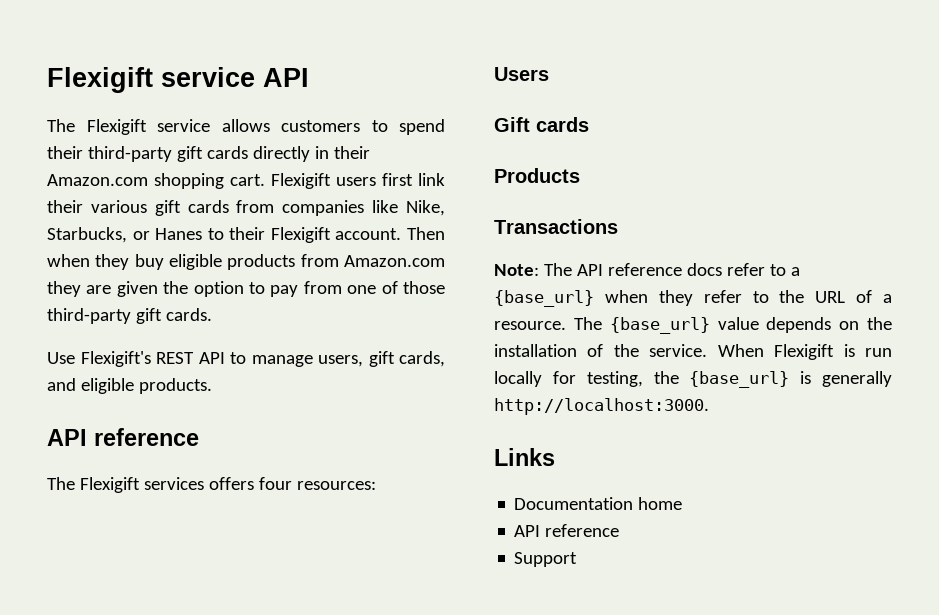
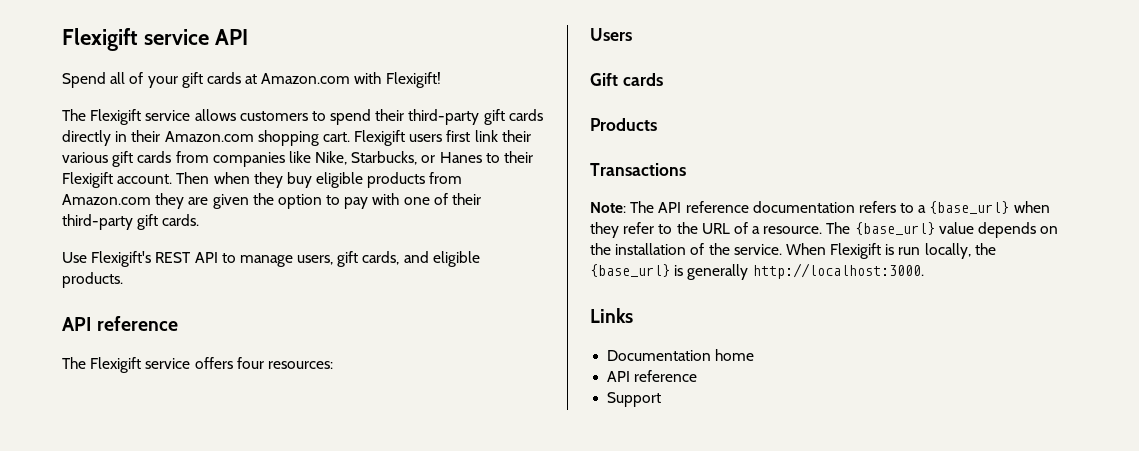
(309, 77) none -> [62,72,441,88] // Spend all of your gift cards at Amazon.com with Flexigift!
[303,281,342,294] from -> [372,193,400,205] with
[402,281,445,294] those -> [452,193,482,205] their
[143,477,204,490] services -> [145,358,191,369] service
[686,263,765,276] docs refer -> [752,201,896,213] documentation refers
[494,371,643,387] locally for testing, -> [924,243,971,259] locally,

